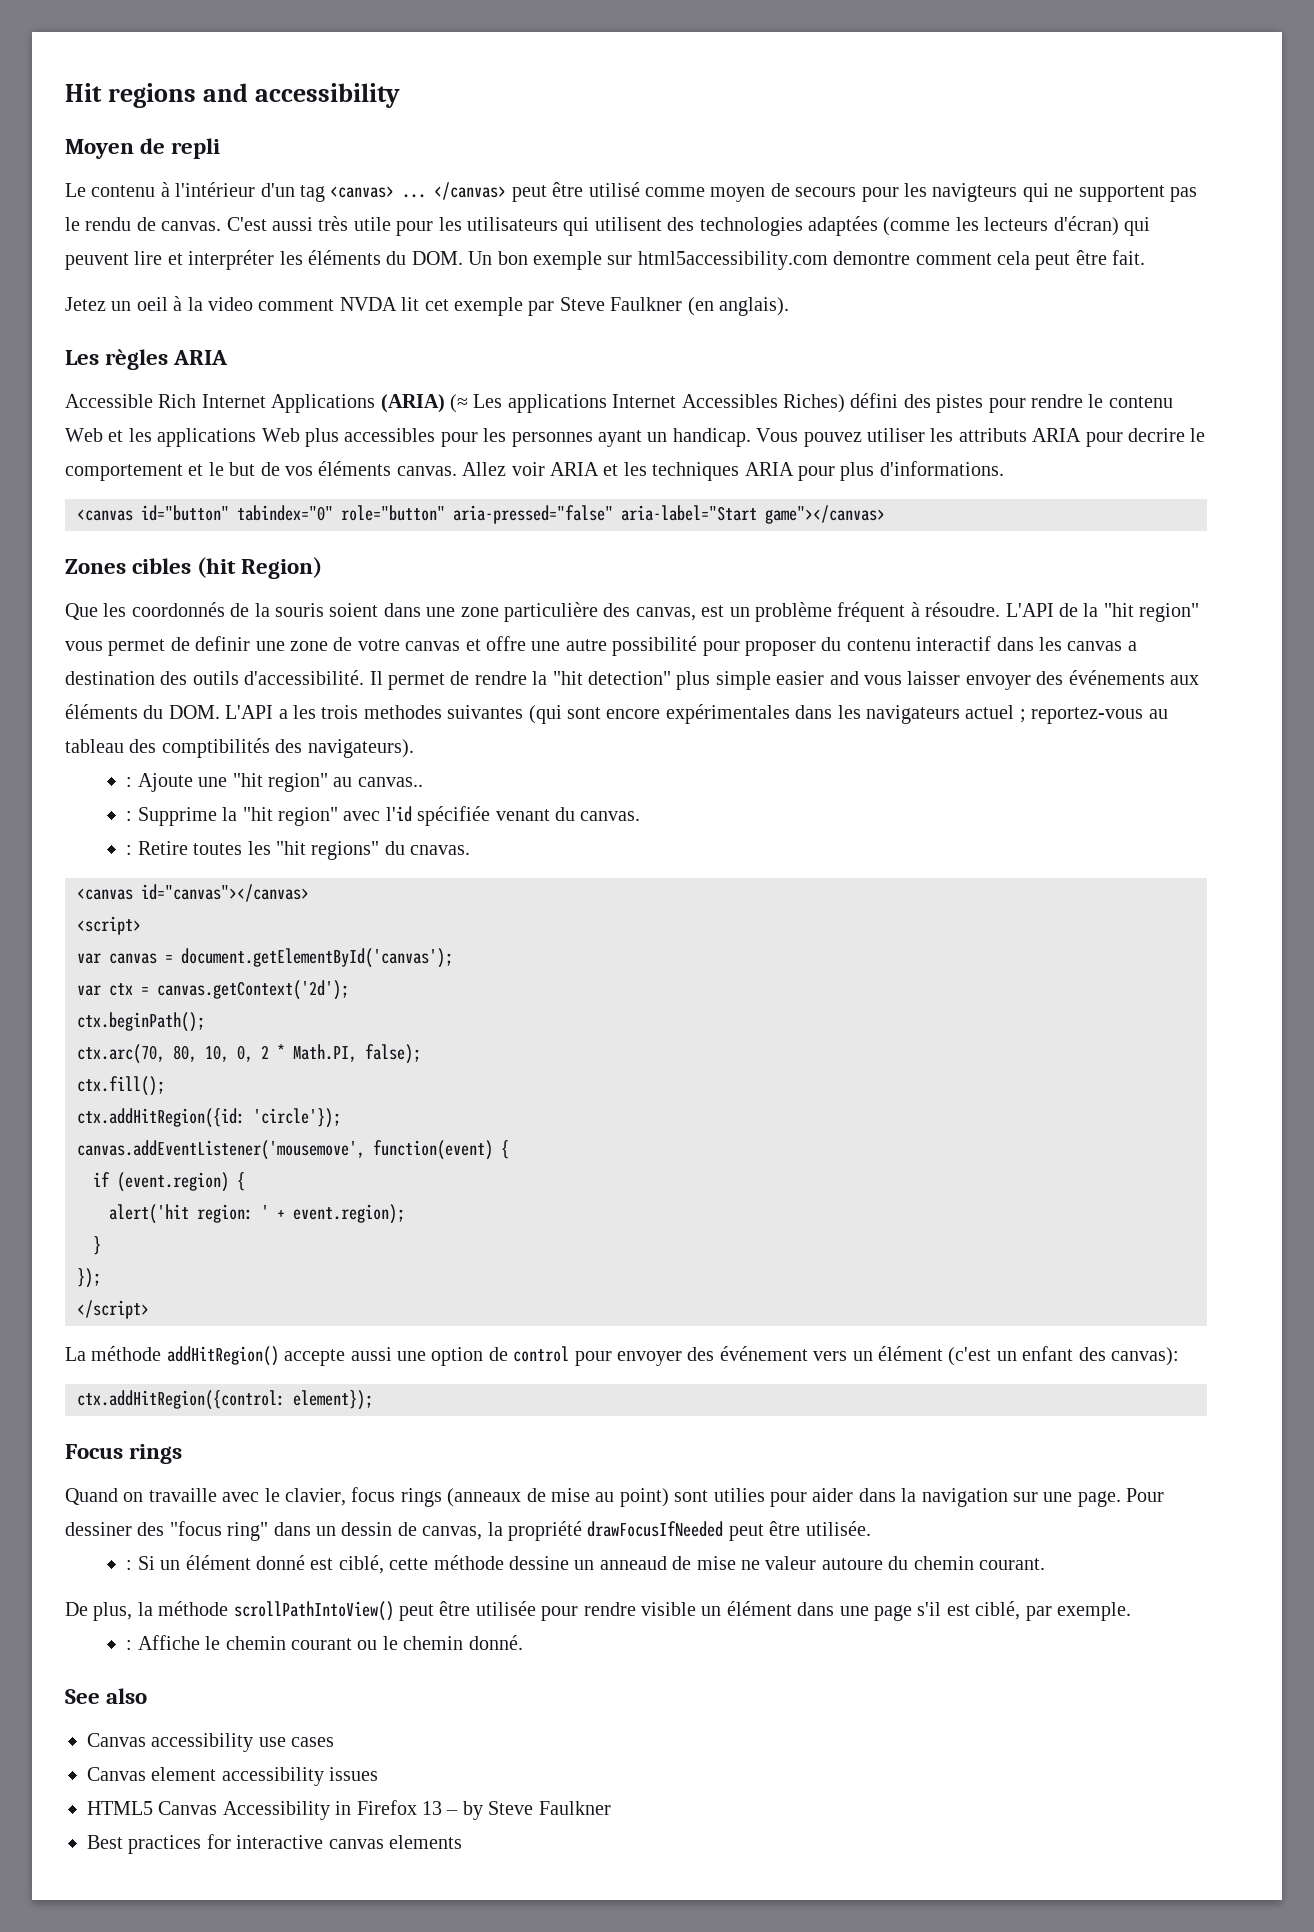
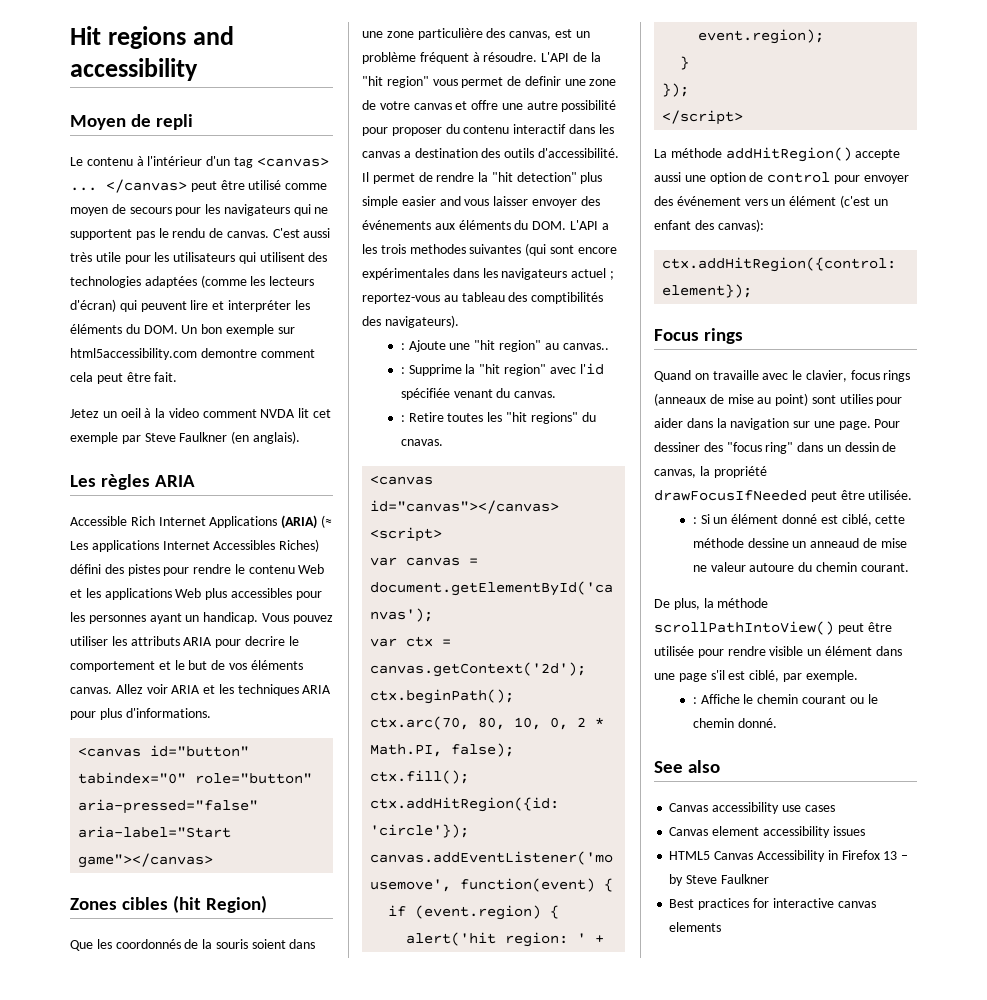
[932,183,1018,202] navigteurs -> [223,204,290,216] navigateurs

